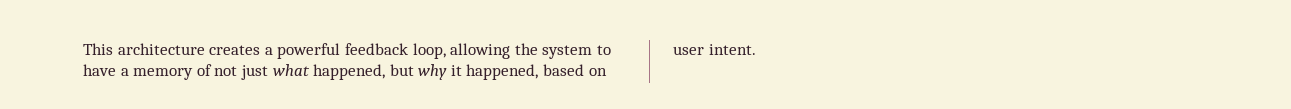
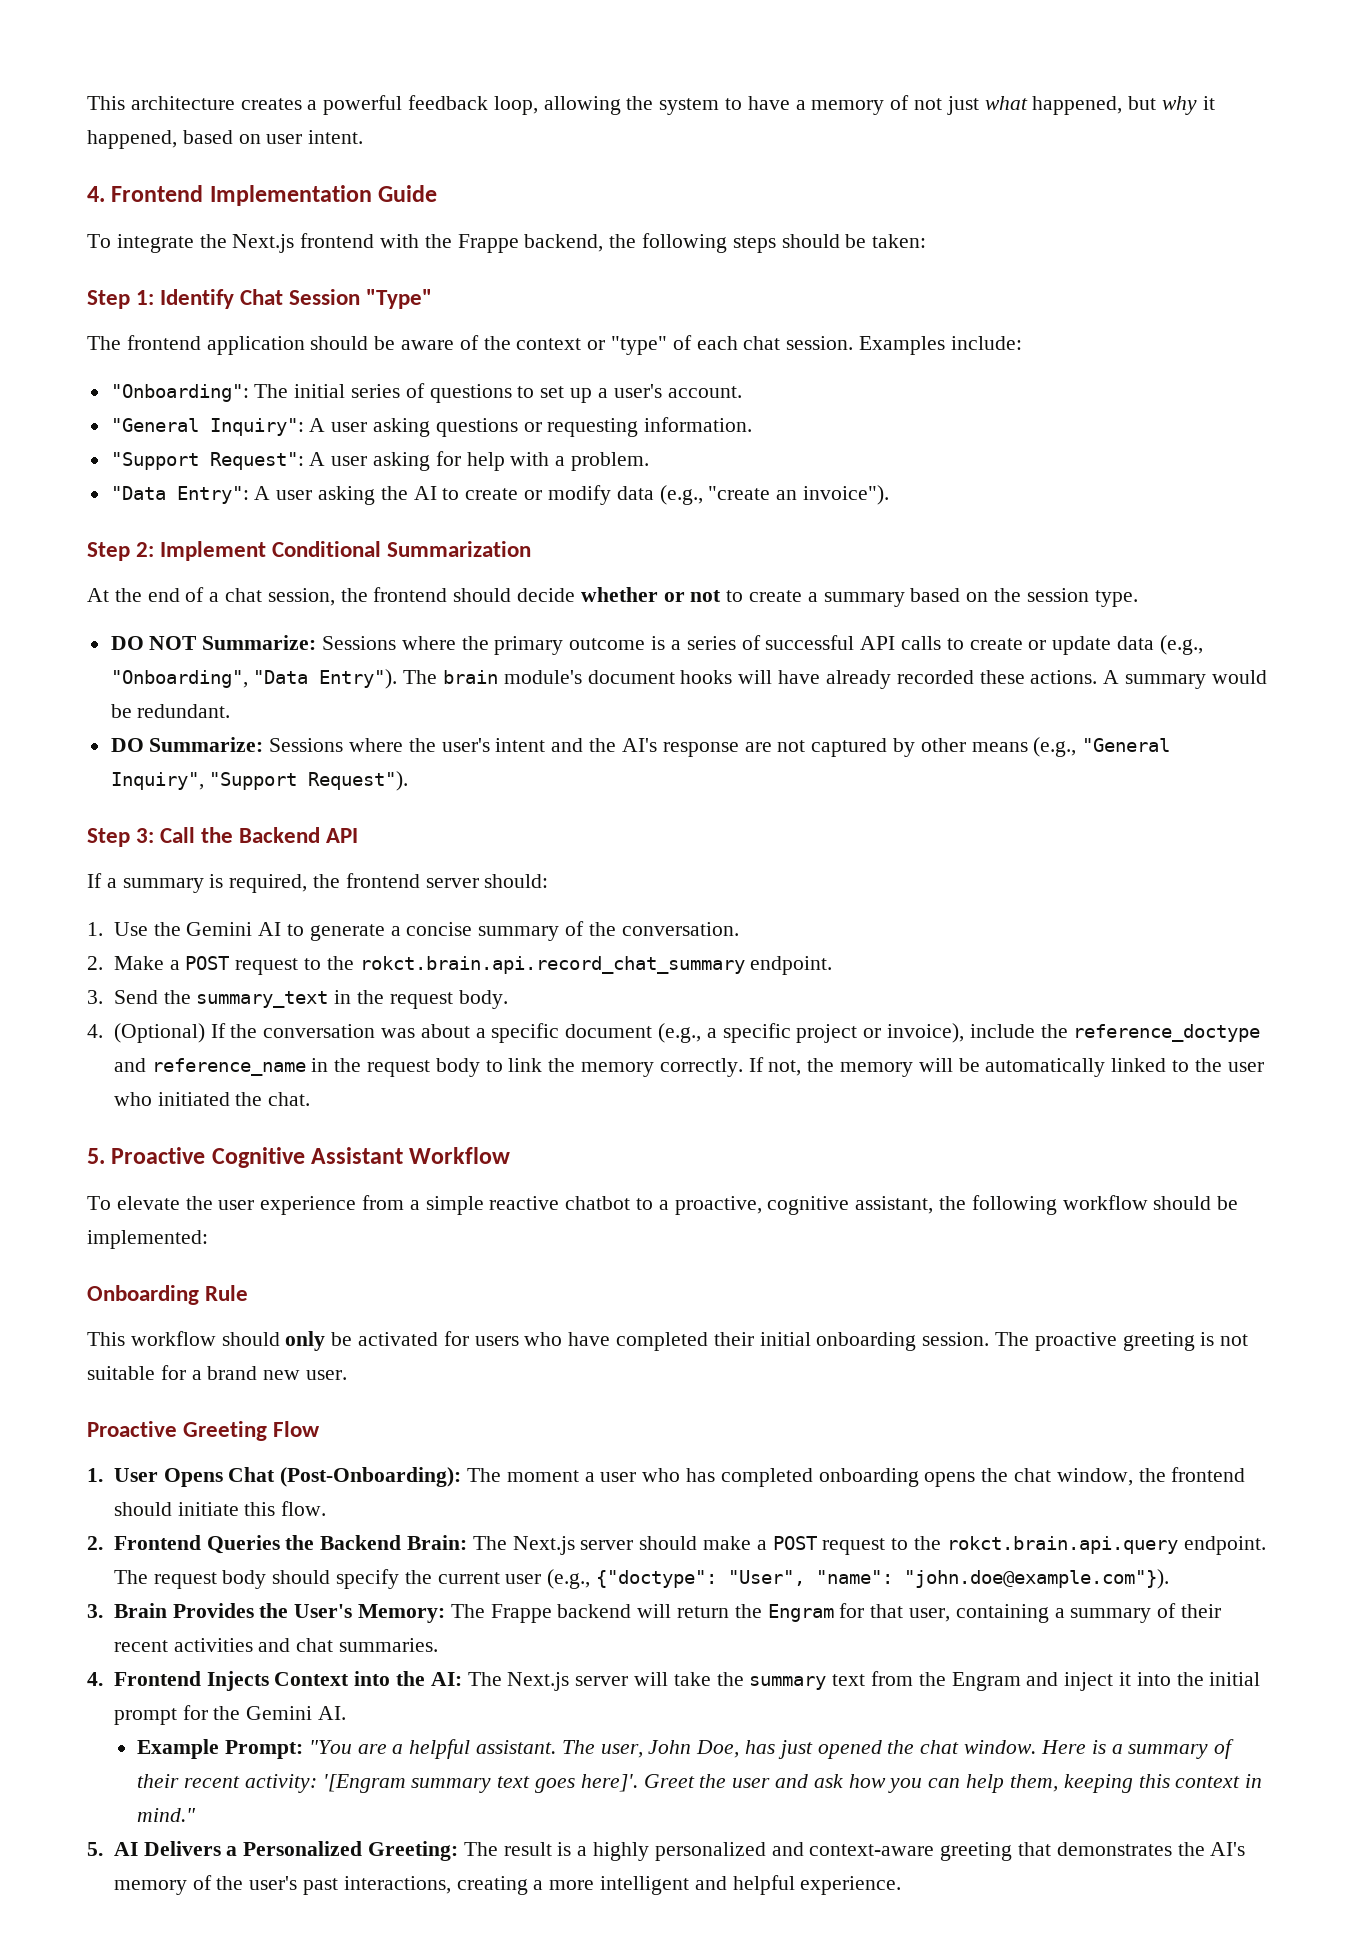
(756, 49) none -> [87,185,438,206] [87,233,927,253] [87,289,433,309] [87,335,1022,355] [110,383,742,403] [110,417,753,437] [110,451,650,471] [110,485,889,505] [87,541,532,561] [87,587,1138,607] [110,635,1203,655] [110,669,1267,689] [110,704,231,718] [110,737,1171,757] [110,771,409,791] [87,827,359,847] [87,873,549,893] [87,921,739,941] [87,956,833,975] [87,990,508,1009] [87,1023,1261,1043] [113,1057,1264,1077] [113,1092,311,1106] [87,1147,511,1168] [87,1195,1239,1215] [87,1230,208,1249] [87,1285,249,1305] [87,1331,1249,1351] [87,1365,348,1380] [87,1421,321,1441] [87,1467,1246,1487] [113,1501,327,1516] [87,1535,1266,1555] [113,1569,1169,1589] [87,1603,1222,1623] [113,1638,438,1652] [87,1671,1261,1691] [113,1705,346,1725] [137,1739,1235,1759] [137,1774,1263,1793] [137,1808,197,1822] [87,1841,1246,1861] [113,1875,902,1895] // 4. Frontend Implementation Guide // To integrate the Next.js frontend with the Frappe backend, the following steps should be taken: // Step 1: Identify Chat Session "Type" // The frontend application should be aware of the context or "type" of each chat session. Examples include: // "Onboarding": The initial series of questions to set up a user's account. // "General Inquiry": A user asking questions or requesting information. // "Support Request": A user asking for help with a problem. // "Data Entry": A user asking the AI to create or modify data (e.g., "create an invoice"). // Step 2: Implement Conditional Summarization // At the end of a chat session, the frontend should decide whether or not to create a summary based on the session type. // DO NOT Summarize: Sessions where the primary outcome is a series of successful API calls to create or update data (e.g., "Onboarding", "Data Entry"). The brain module's document hooks will have already recorded these actions. A summary would be redundant. // DO Summarize: Sessions where the user's intent and the AI's response are not captured by other means (e.g., "General Inquiry", "Support Request"). // Step 3: Call the Backend API // If a summary is required, the frontend server should: // 1. Use the Gemini AI to generate a concise summary of the conversation. // 2. Make a POST request to the rokct.brain.api.record_chat_summary endpoint. // 3. Send the summary_text in the request body. // 4. (Optional) If the conversation was about a specific document (e.g., a specific project or invoice), include the reference_doctype and reference_name in the request body to link the memory correctly. If not, the memory will be automatically linked to the user who initiated the chat. // 5. Proactive Cognitive Assistant Workflow // To elevate the user experience from a simple reactive chatbot to a proactive, cognitive assistant, the following workflow should be implemented: // Onboarding Rule // This workflow should only be activated for users who have completed their initial onboarding session. The proactive greeting is not suitable for a brand new user. // Proactive Greeting Flow // 1. User Opens Chat (Post-Onboarding): The moment a user who has completed onboarding opens the chat window, the frontend should initiate this flow. // 2. Frontend Queries the Backend Brain: The Next.js server should make a POST request to the rokct.brain.api.query endpoint. The request body should specify the current user (e.g., {"doctype": "User", "name": "john.doe@example.com"}). // 3. Brain Provides the User's Memory: The Frappe backend will return the Engram for that user, containing a summary of their recent activities and chat summaries. // 4. Frontend Injects Context into the AI: The Next.js server will take the summary text from the Engram and inject it into the initial prompt for the Gemini AI. // Example Prompt: "You are a helpful assistant. The user, John Doe, has just opened the chat window. Here is a summary of their recent activity: '[Engram summary text goes here]'. Greet the user and ask how you can help them, keeping this context in mind." // 5. AI Delivers a Personalized Greeting: The result is a highly personalized and context-aware greeting that demonstrates the AI's memory of the user's past interactions, creating a more intelligent and helpful experience.

